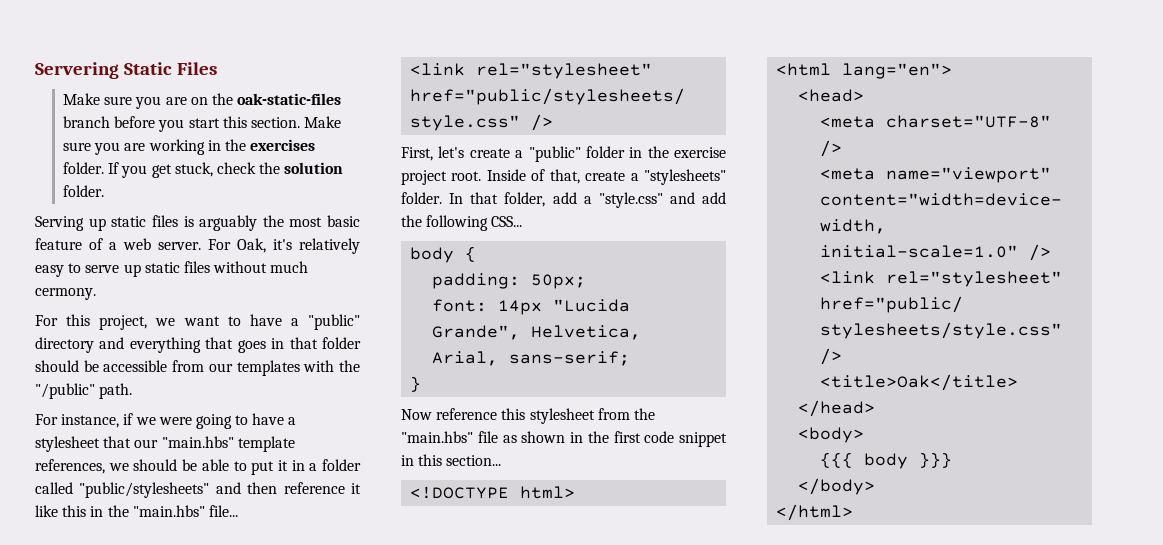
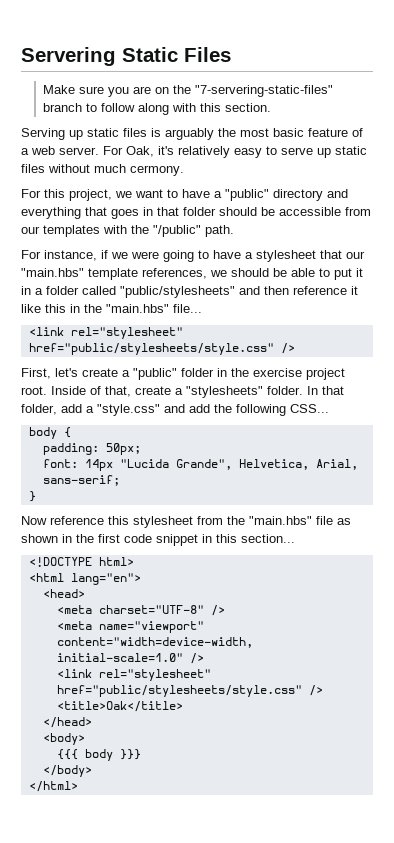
[237,93,342,105] [63,116,342,132] [63,139,316,155] [63,162,344,178] [63,185,105,197] oak-static-files branch before you start this section. Make sure you are working in the exercises folder. If you get stuck, check the solution folder. -> [194,85,333,97] [42,103,271,115] "7-servering-static-files" branch to follow along with this section.

